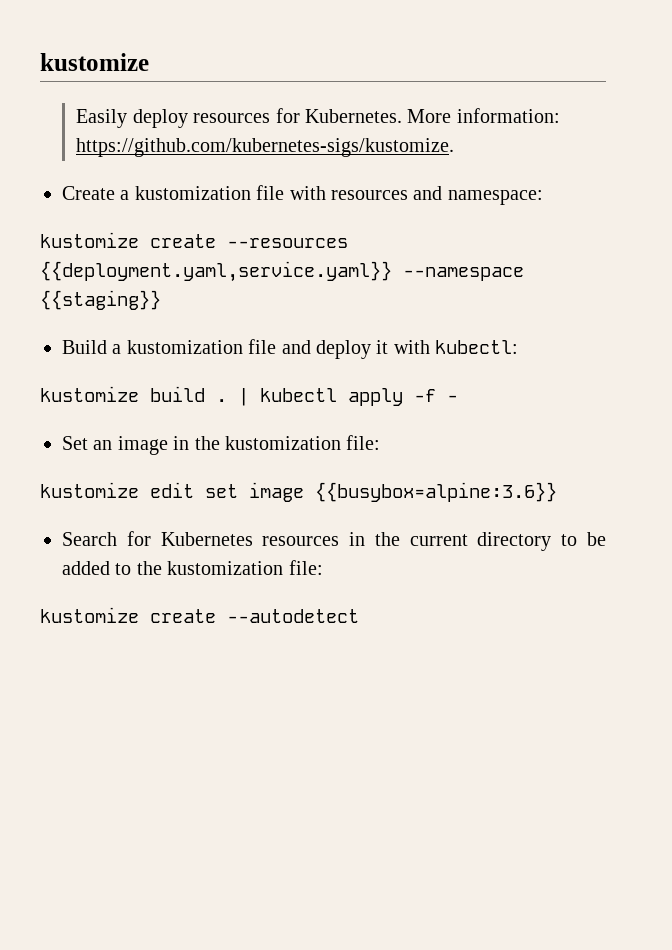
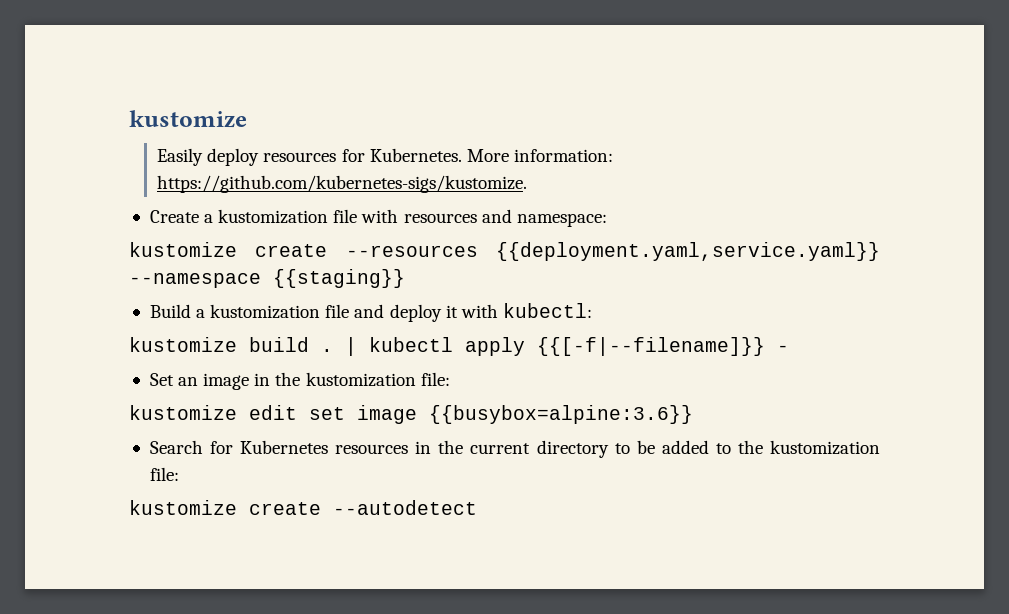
[414,389,436,402] -f -> [537,337,765,356] {{[-f|--filename]}}

